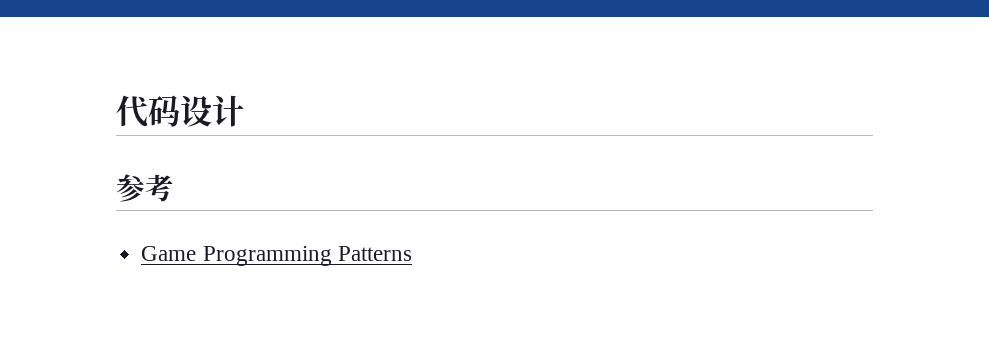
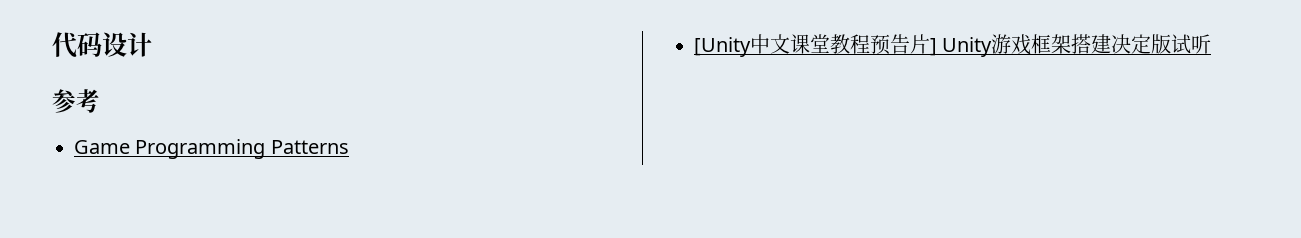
(412, 253) none -> [694,34,1212,57] // [Unity中文课堂教程预告片] Unity游戏框架搭建决定版试听

